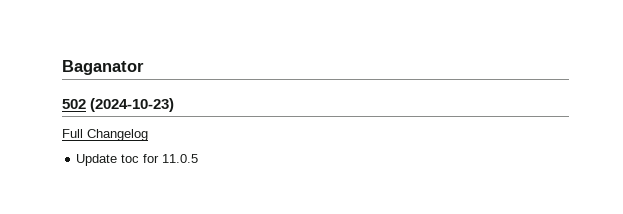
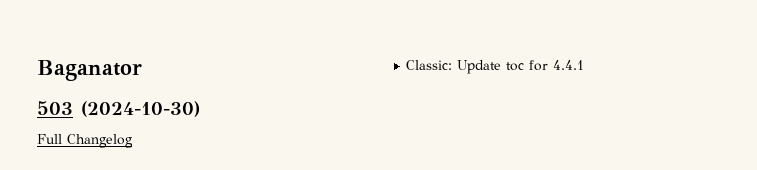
[62,98,175,112] 502 (2024-10-23) -> [37,101,200,117] 503 (2024-10-30)
(148, 135) none -> [406,60,453,70] Classic:
[162,154,199,163] 11.0.5 -> [553,60,585,70] 4.4.1

